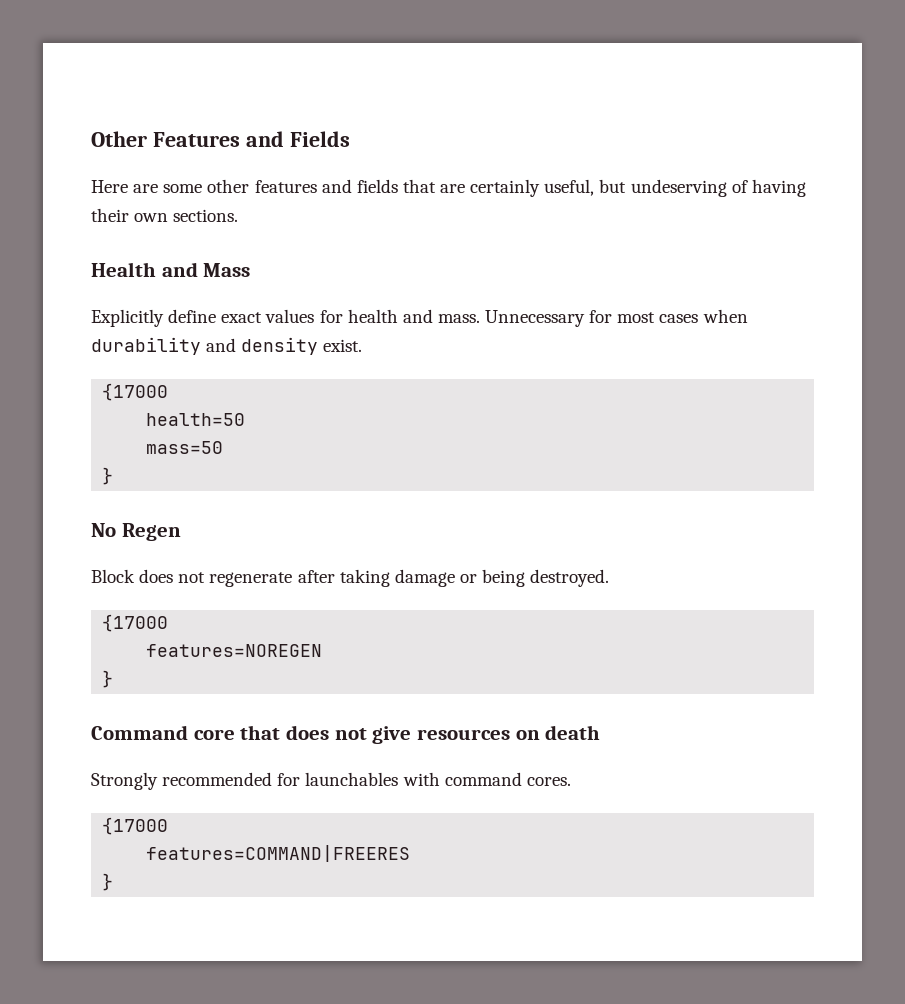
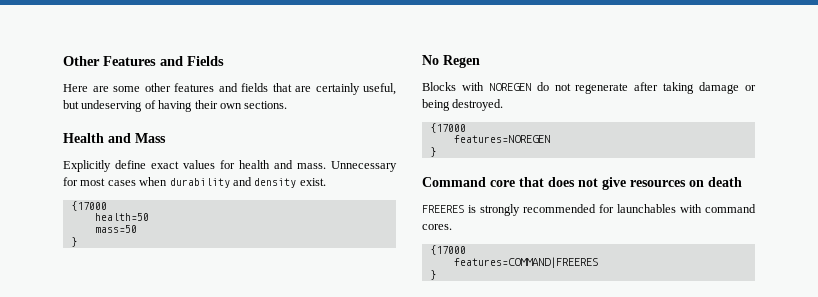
[91,569,174,583] Block does -> [422,82,549,91] Blocks with NOREGEN do
[91,772,158,790] Strongly -> [422,204,520,216] FREERES is strongly

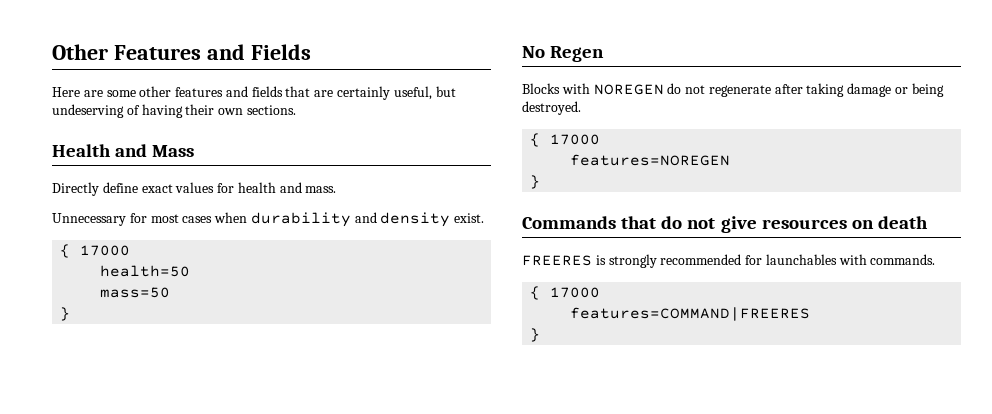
[63,160,111,172] Explicitly -> [52,182,99,196] Directly
(326, 166) none -> (337, 189) //
[70,201,107,211] {17000 -> [60,244,131,258] { 17000
[429,123,466,133] {17000 -> [530,133,601,147] { 17000
[422,177,575,187] Command core that does -> [522,216,683,229] Commands that do
[705,204,756,213] [422,224,452,230] [429,245,466,255] command cores. // {17000 -> [870,254,936,265] [530,286,601,300] commands. // { 17000

